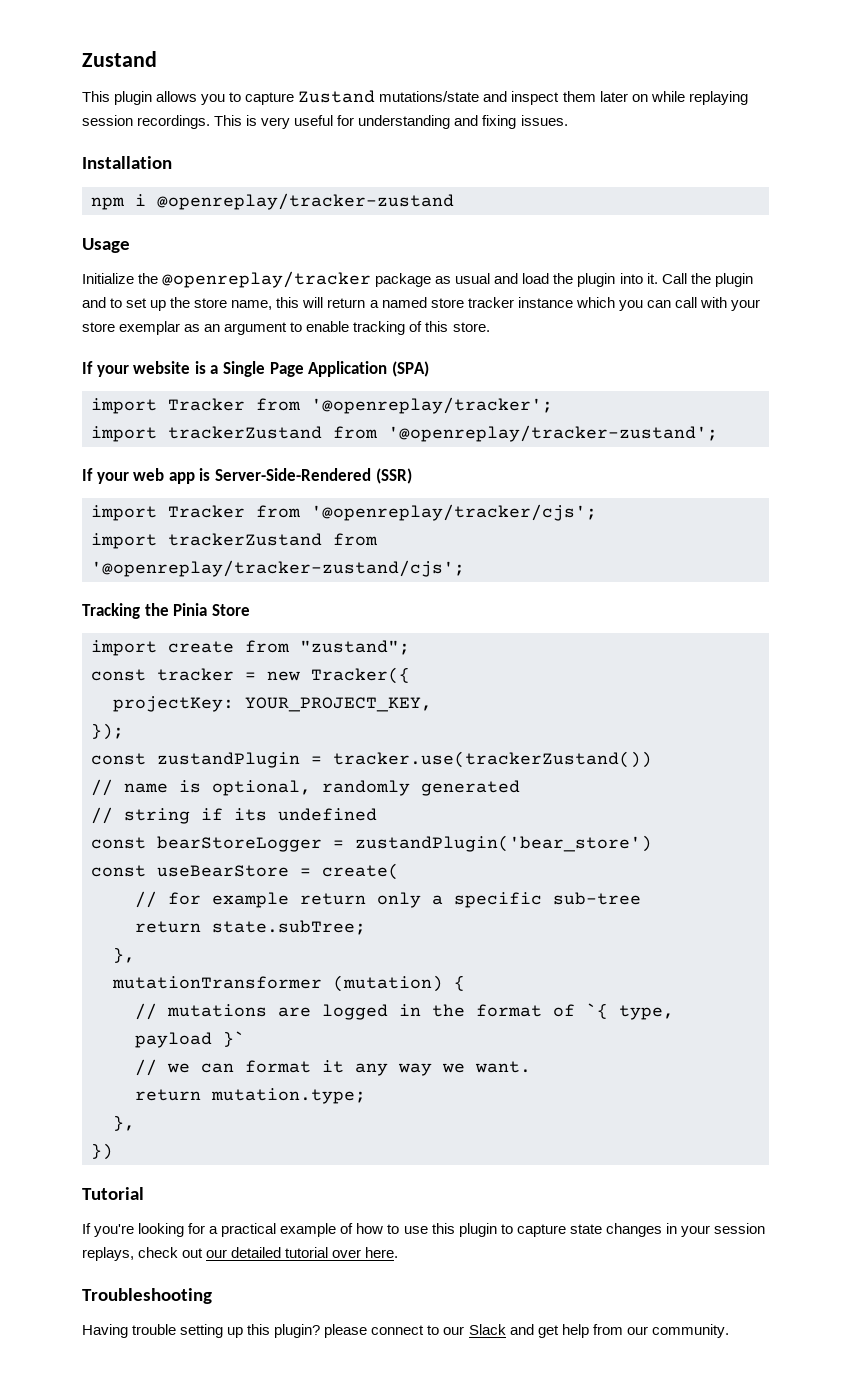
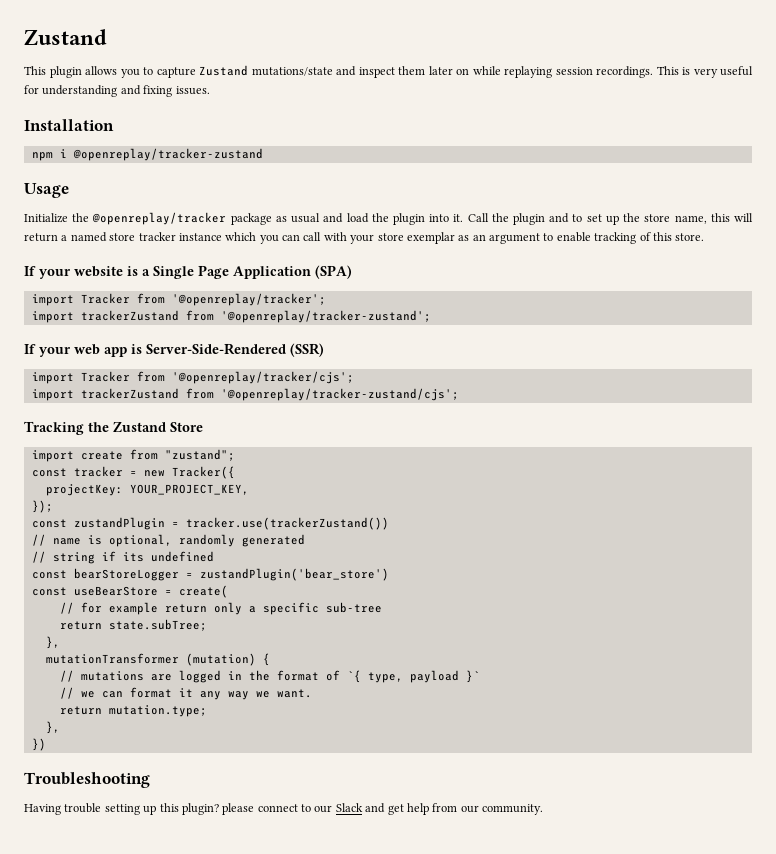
[173,603,208,616] Pinia -> [113,421,166,432] Zustand
[82,1187,144,1200] [82,1223,765,1237] [82,1247,399,1261] // Tutorial // If you're looking for a practical example of how to use this plugin to capture state changes in your session replays, check out our detailed tutorial over here. -> (46, 744) none

